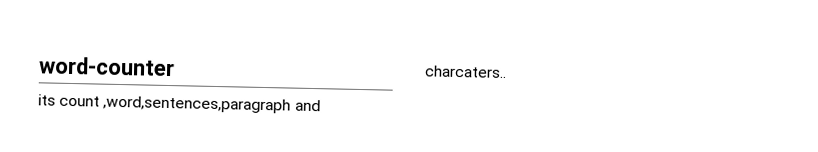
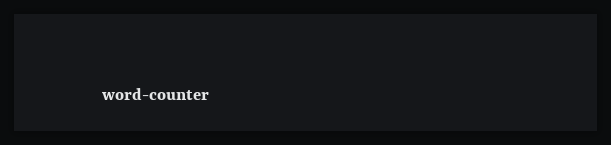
[38,94,321,114] [424,65,507,79] // its count ,word,sentences,paragraph and charcaters.. -> (209, 94) none

